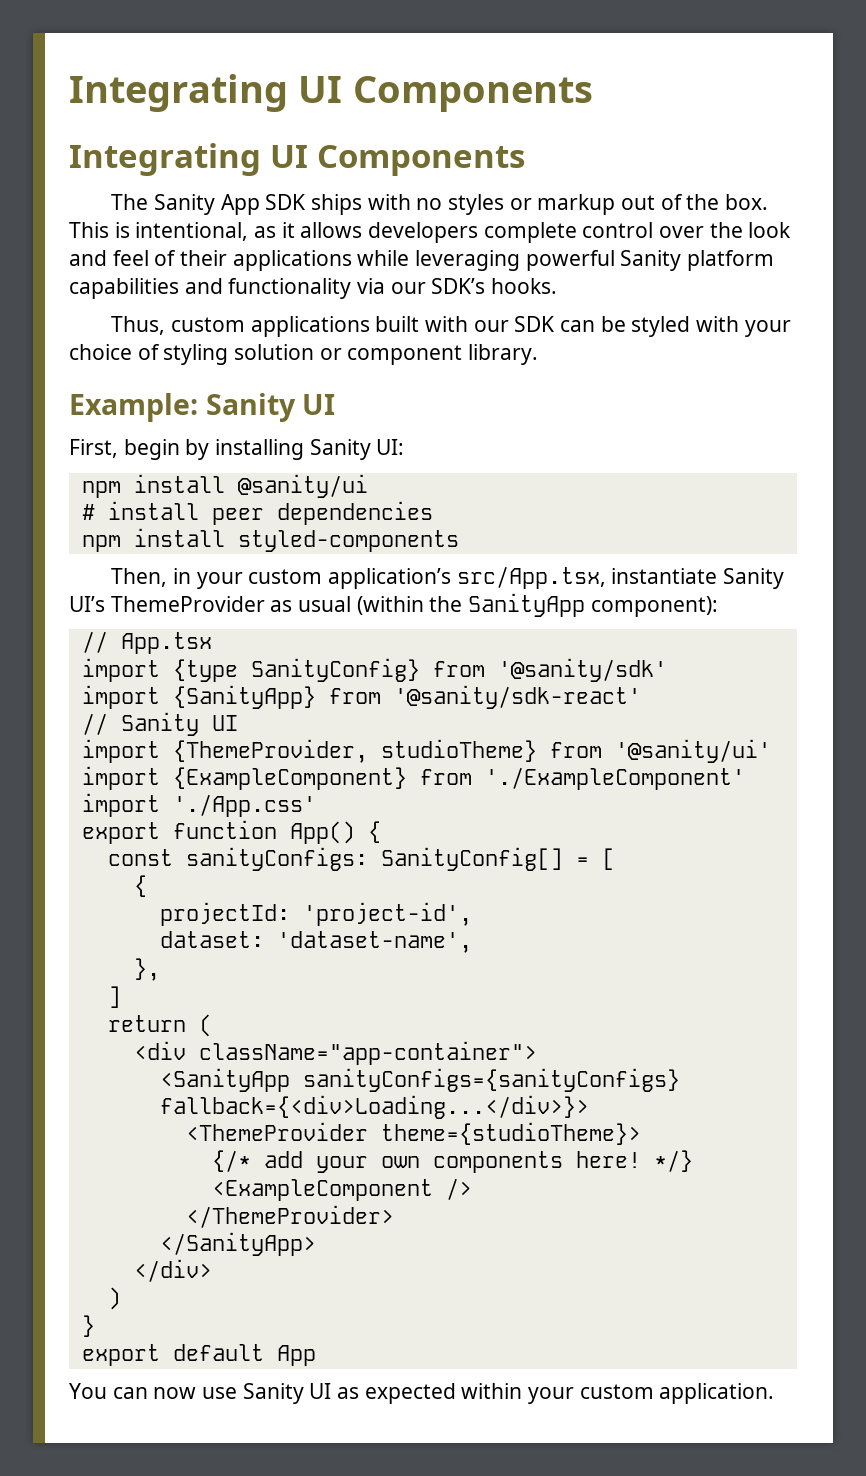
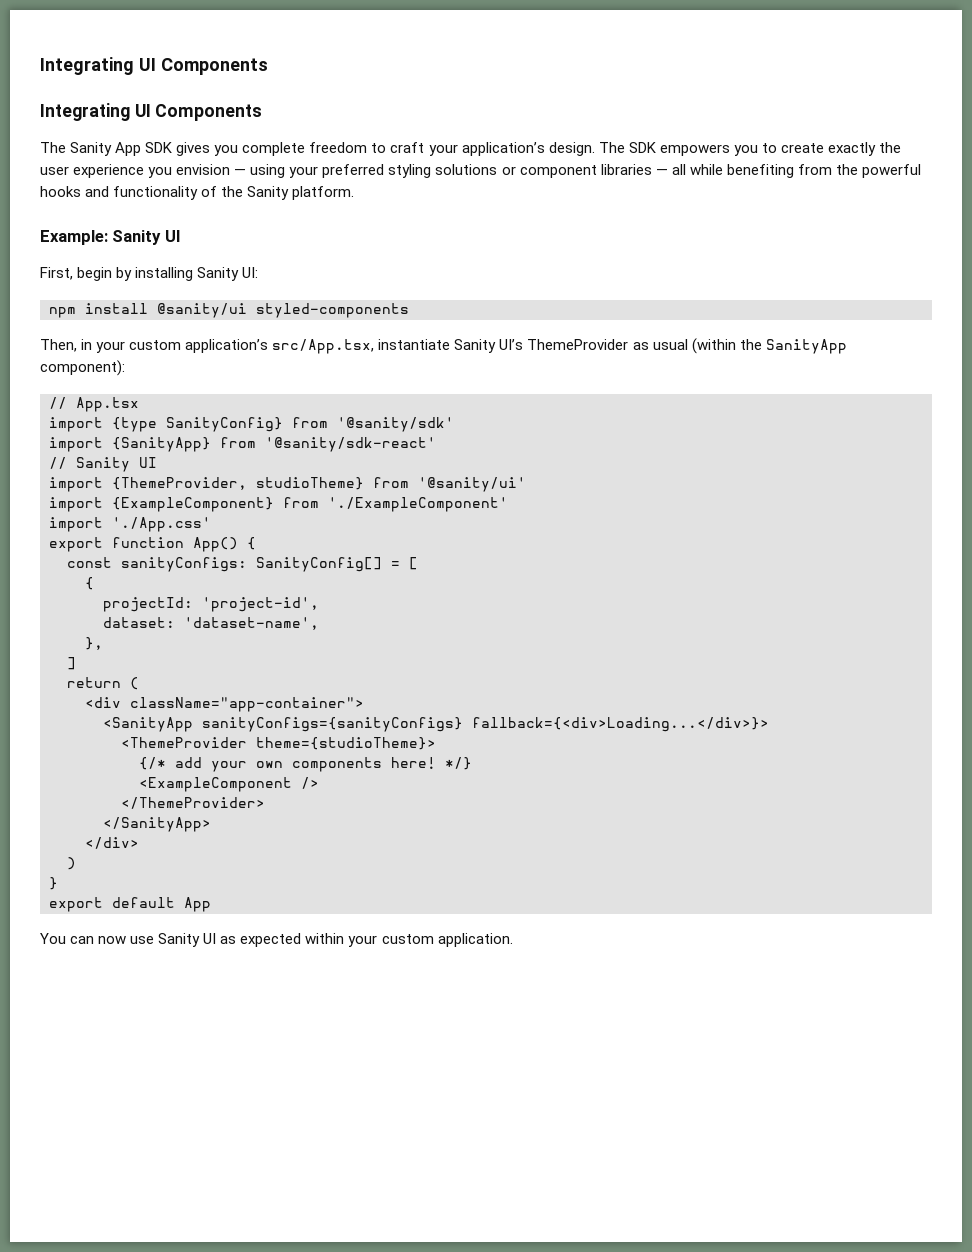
[311,194,769,215] [69,222,792,243] [69,250,775,271] [69,278,558,299] [111,316,791,337] [69,344,539,365] ships with no styles or markup out of the box. This is intentional, as it allows developers complete control over the look and feel of their applications while leveraging powerful Sanity platform capabilities and functionality via our SDK’s hooks. // Thus, custom applications built with our SDK can be styled with your choice of styling solution or component library. -> [176,142,901,156] [40,164,921,178] [40,186,355,200] gives you complete freedom to craft your application’s design. The SDK empowers you to create exactly the user experience you envision — using your preferred styling solutions or component libraries — all while benefiting from the powerful hooks and functionality of the Sanity platform.
[81,501,433,525] [81,528,225,552] // # install peer dependencies // npm install -> (247, 310) none

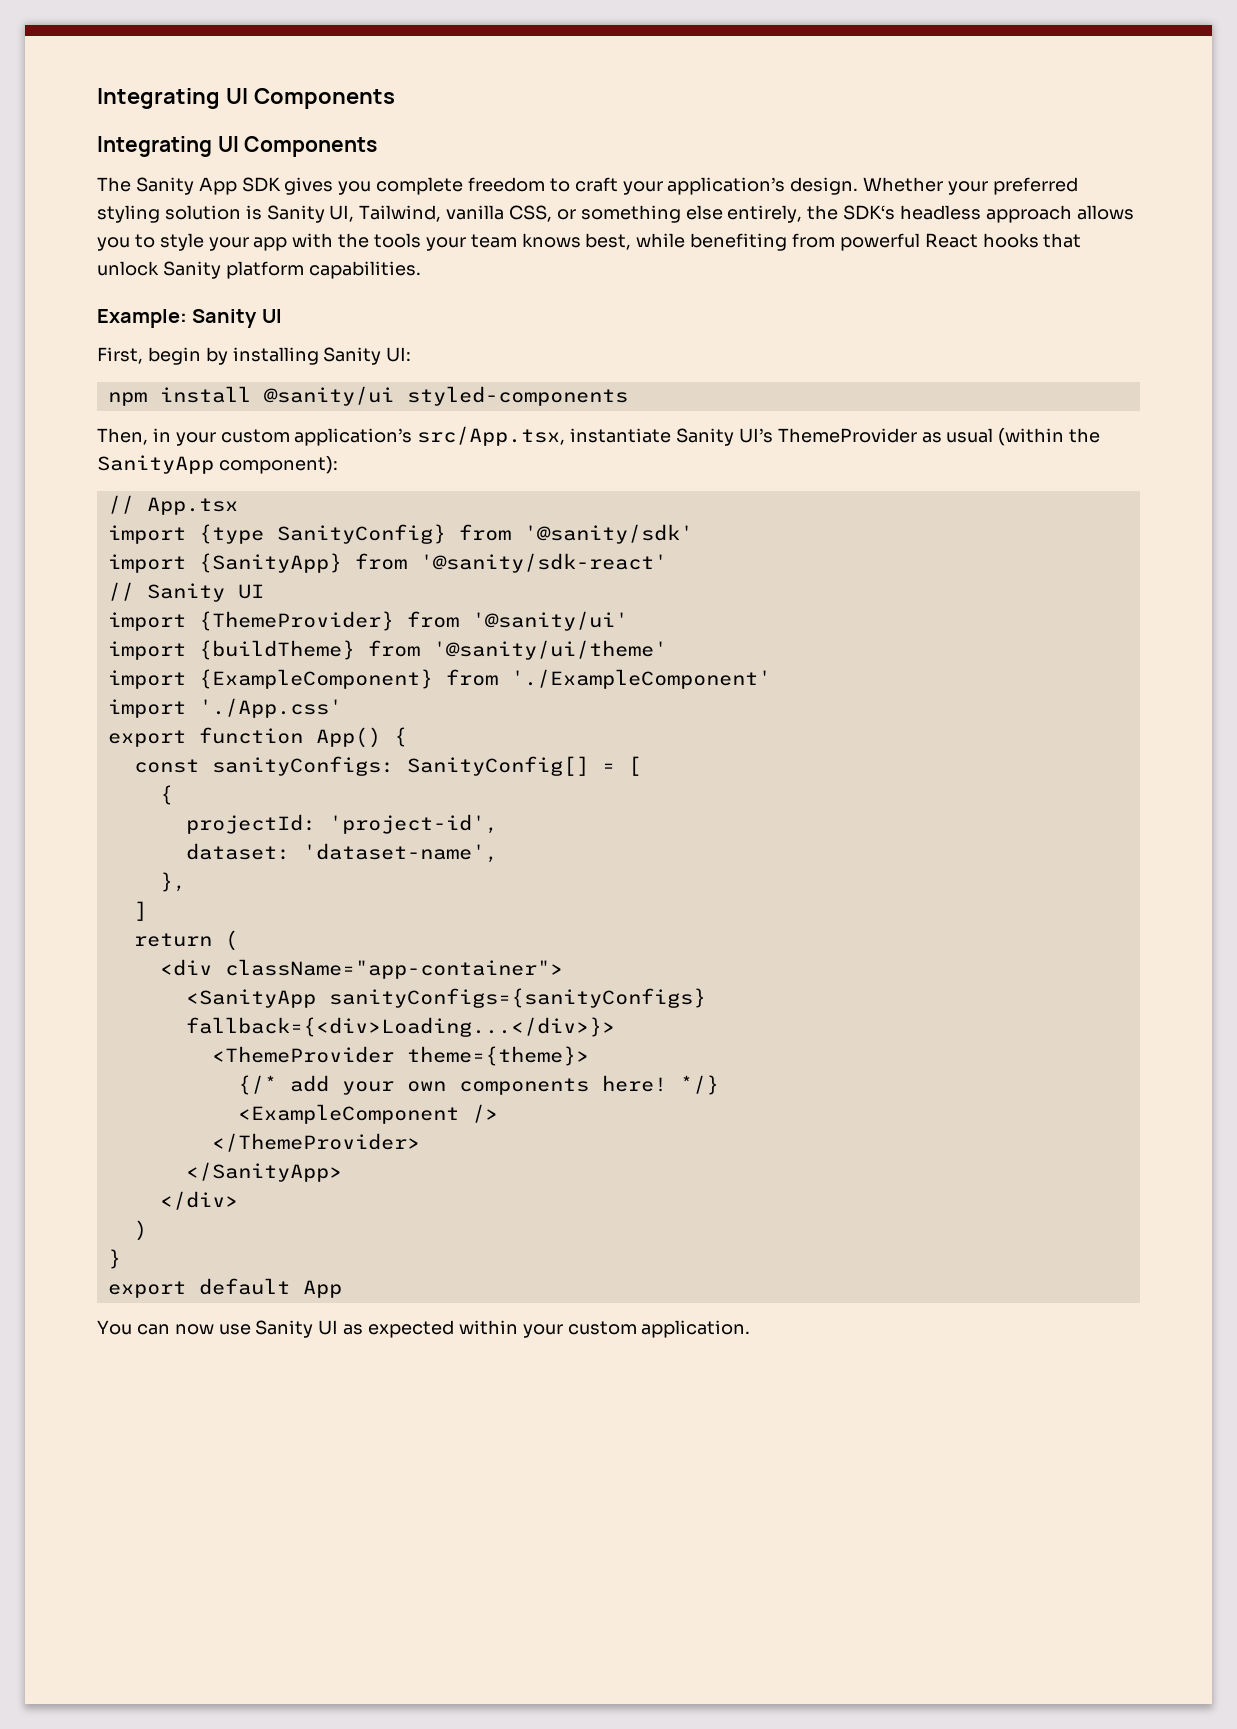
[598,142,901,156] [40,164,921,178] [40,186,355,200] The SDK empowers you to create exactly the user experience you envision — using your preferred styling solutions or component libraries — all while benefiting from the powerful hooks and functionality of the Sanity platform. -> [863,177,1078,195] [97,205,1134,223] [97,233,1082,251] [97,261,421,279] Whether your preferred styling solution is Sanity UI, Tailwind, vanilla CSS, or something else entirely, the SDK‘s headless approach allows you to style your app with the tools your team knows best, while benefiting from powerful React hooks that unlock Sanity platform capabilities.
[112,477,364,490] {ThemeProvider, studioTheme} -> [198,611,394,631] {ThemeProvider}
(526, 484) none -> [107,640,667,660] // import {buildTheme} from '@sanity/ui/theme'
[256,737,436,750] theme={studioTheme}> -> [406,1046,589,1066] theme={theme}>

